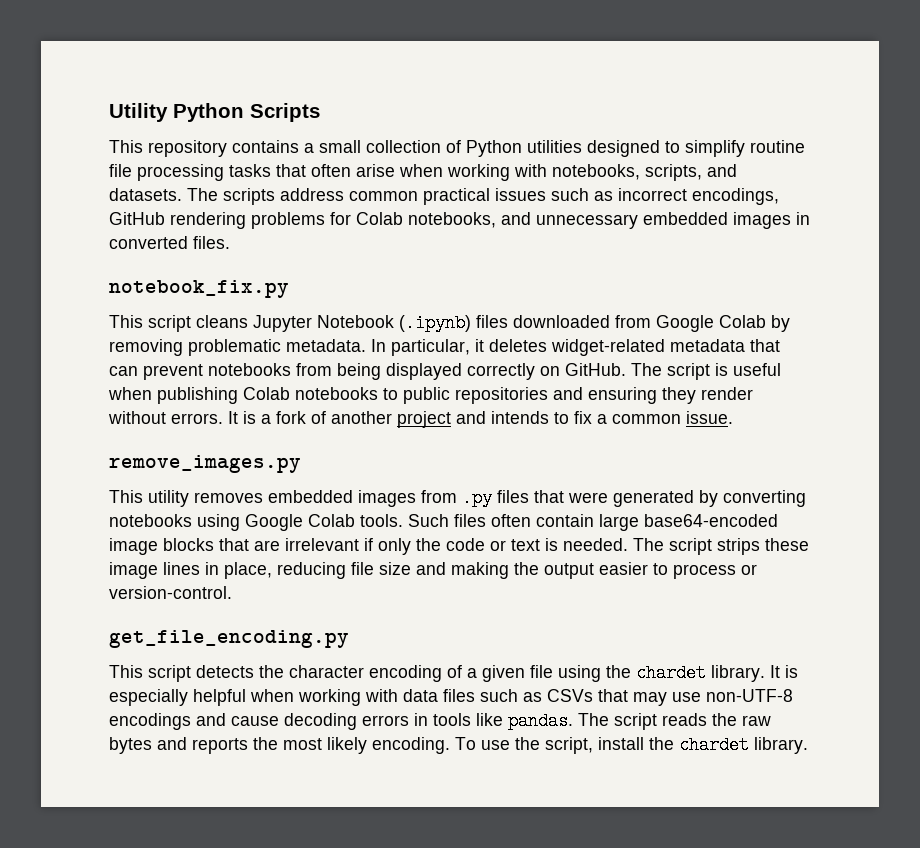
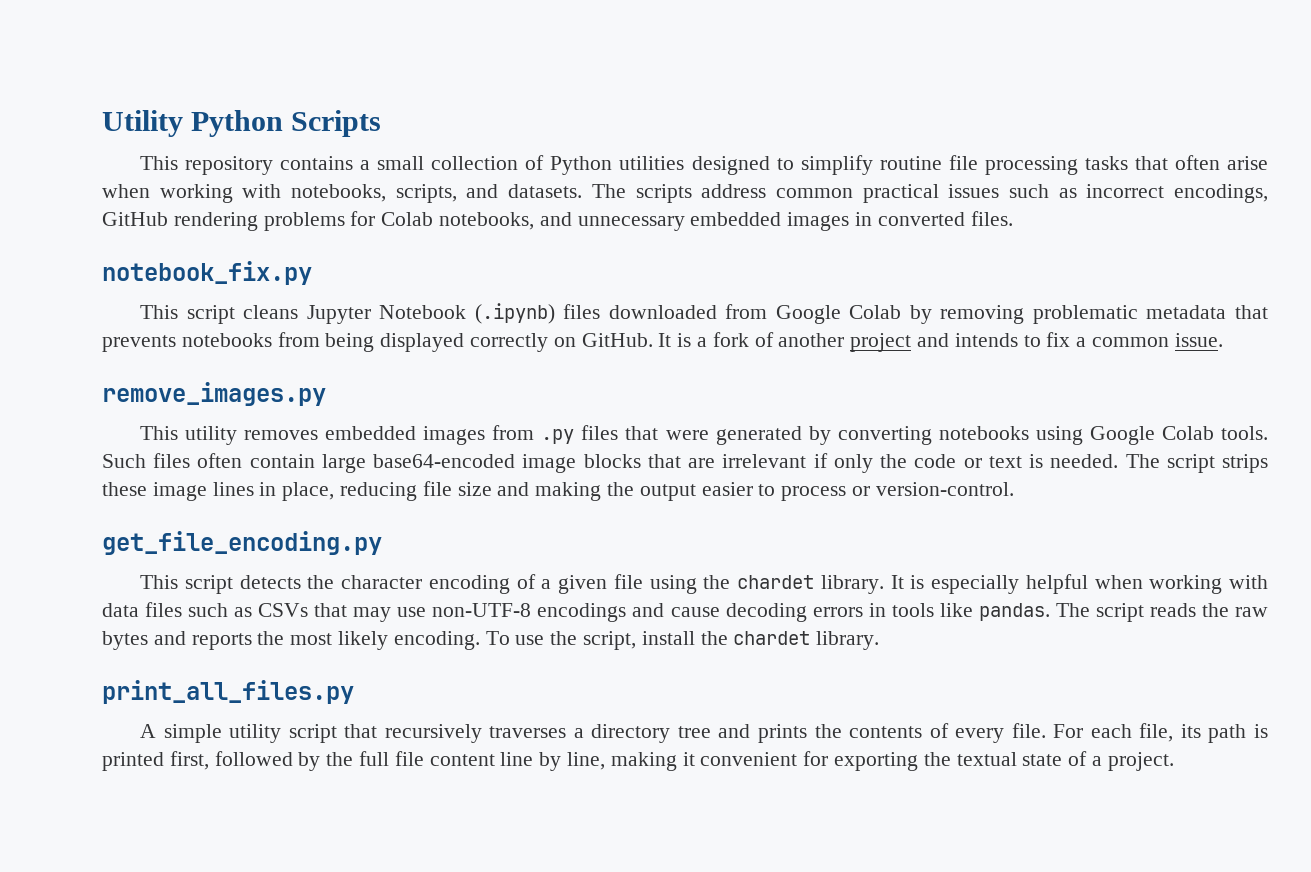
[286,339,780,356] [109,364,203,380] metadata. In particular, it deletes widget-related metadata that can prevent -> [1146,305,1268,319] [102,335,176,352] metadata that prevents
[631,363,781,380] [108,387,753,404] [108,411,223,424] The script is useful when publishing Colab notebooks to public repositories and ensuring they render without errors. -> (653, 340) none
(808, 745) none -> [102,680,354,704] [140,723,1269,743] [102,751,1174,771] // print_all_files.py // A simple utility script that recursively traverses a directory tree and prints the contents of every file. For each file, its path is printed first, followed by the full file content line by line, making it convenient for exporting the textual state of a project.

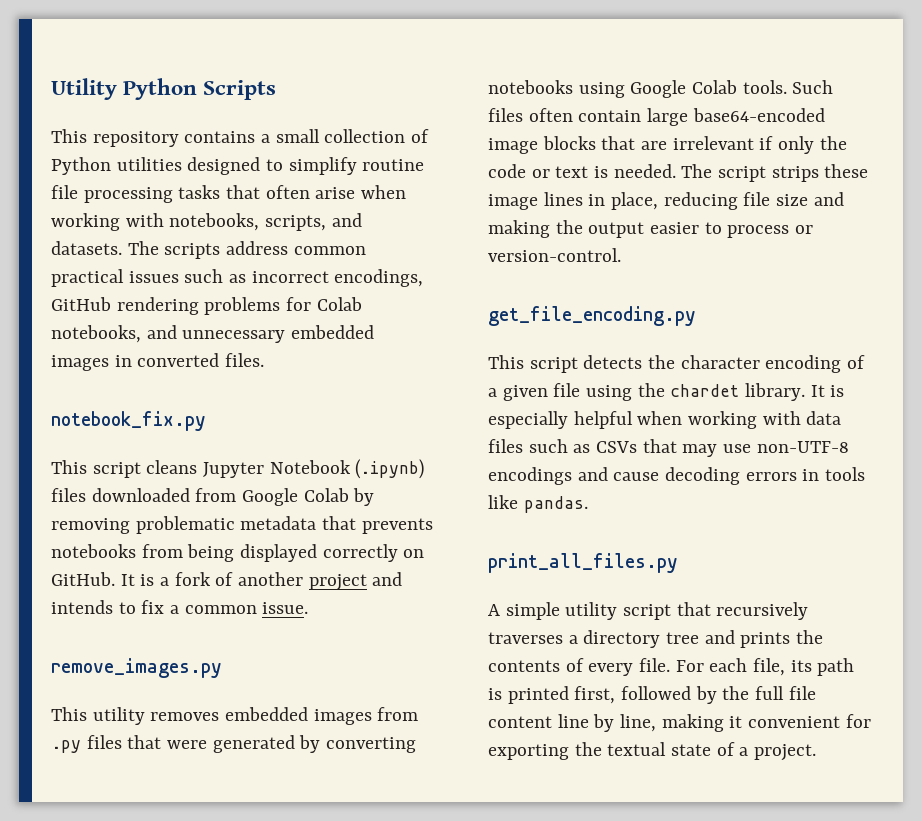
[1055,603,1268,622] [102,631,880,650] The script reads the raw bytes and reports the most likely encoding. To use the script, install the chardet library. -> (588, 504) none

